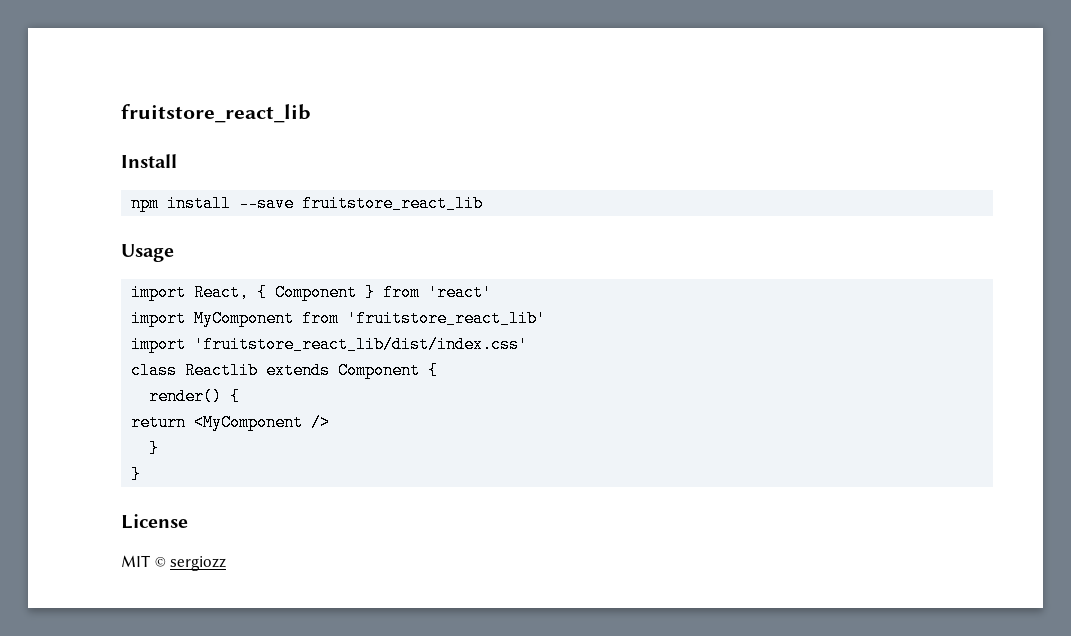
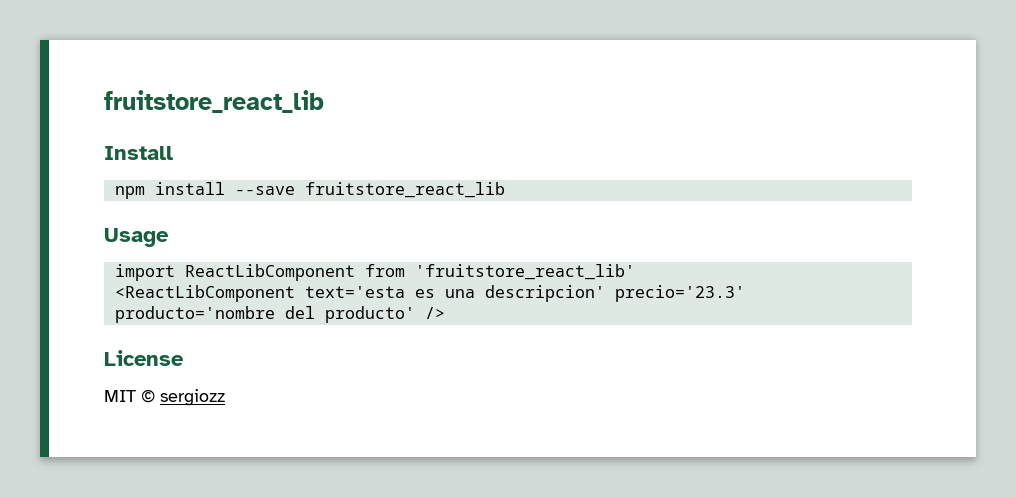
[194,284,493,301] [131,310,547,327] [131,336,529,353] [131,362,439,379] [149,388,241,405] [131,414,304,431] React, { Component } from 'react' // import MyComponent from 'fruitstore_react_lib' // import 'fruitstore_react_lib/dist/index.css' // class Reactlib extends Component { // render() { // return <MyComponent -> [184,264,635,281] [114,285,745,302] [114,306,415,323] ReactLibComponent from 'fruitstore_react_lib' // <ReactLibComponent text='esta es una descripcion' precio='23.3' producto='nombre del producto'
[149,440,160,457] [131,466,142,483] // } // } -> (445, 313) none

